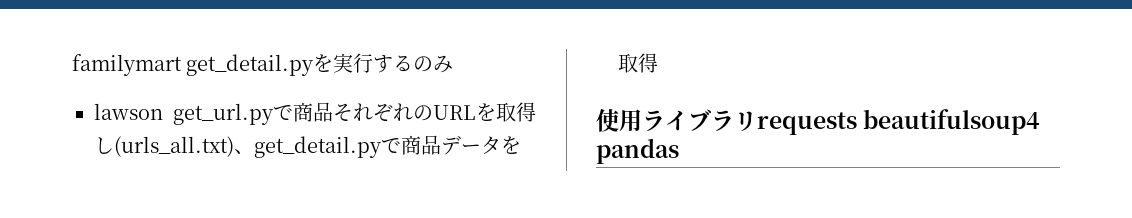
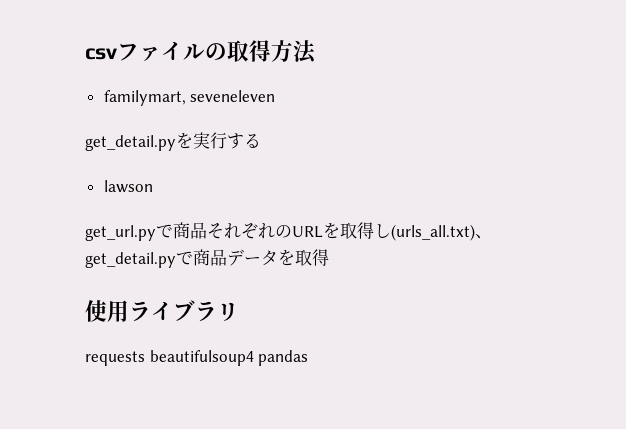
[72,54,182,76] familymart -> [85,40,317,64] [103,90,276,106] csvファイルの取得方法 // familymart, seveneleven //
[413,55,454,73] のみ -> (261, 140) none
(163, 111) none -> (153, 186) //
(757, 121) none -> (239, 311) //

